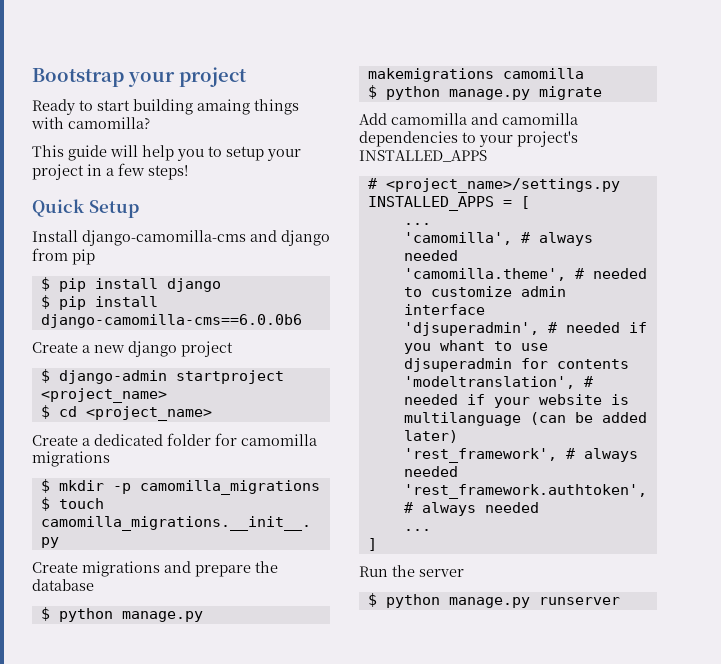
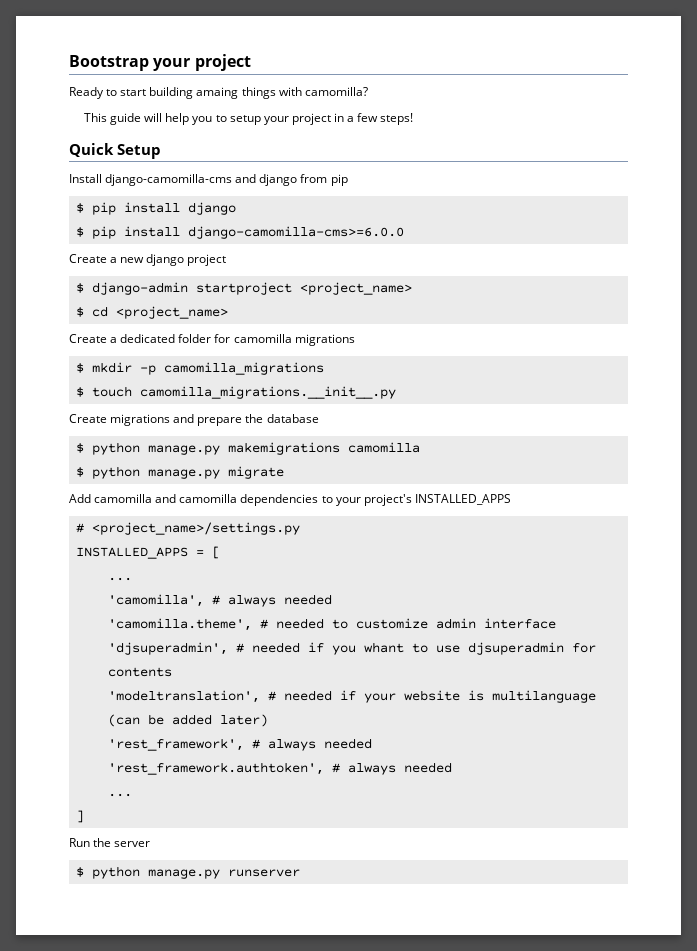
[40,314,302,328] django-camomilla-cms==6.0.0b6 -> [187,226,404,239] django-camomilla-cms>=6.0.0

